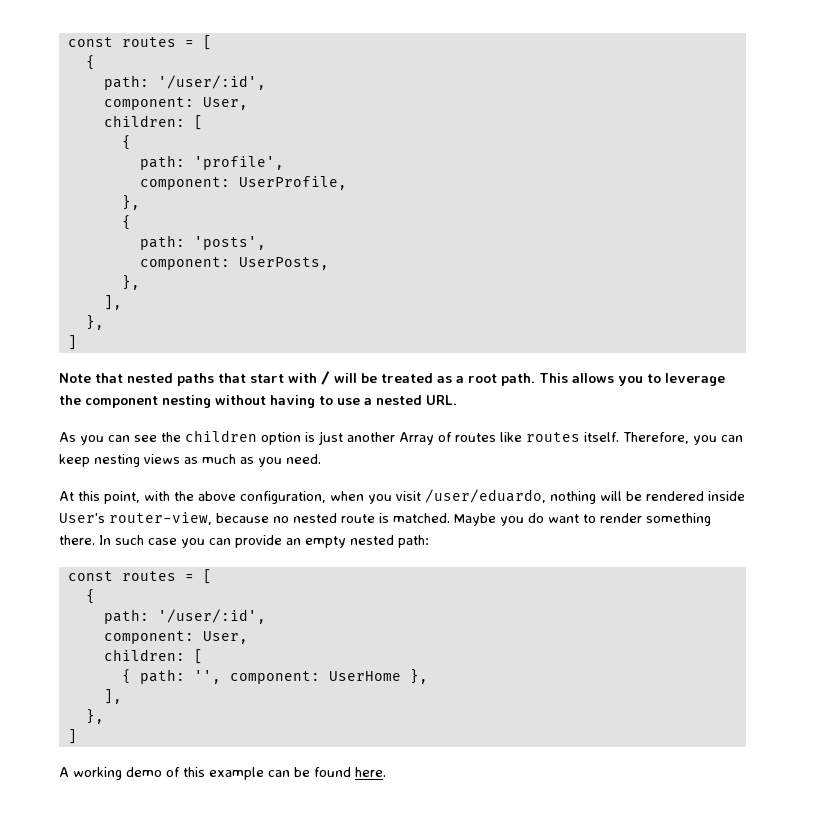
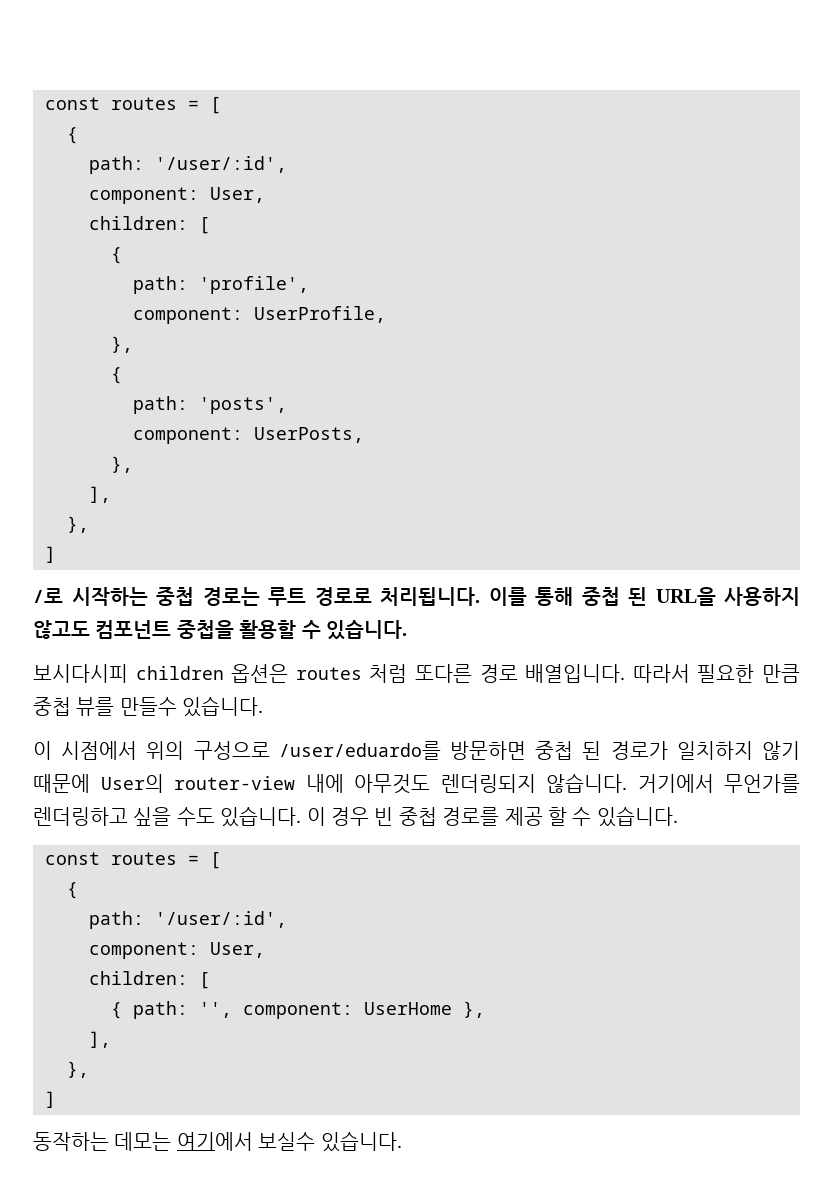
[59,371,725,386] [59,395,457,408] [59,430,743,445] [59,454,321,467] [59,489,745,504] [59,512,711,526] [59,535,429,548] Note that nested paths that start with / will be treated as a root path. This allows you to leverage the component nesting without having to use a nested URL. // As you can see the children option is just another Array of routes like routes itself. Therefore, you can keep nesting views as much as you need. // At this point, with the above configuration, when you visit /user/eduardo, nothing will be rendered inside User's router-view, because no nested route is matched. Maybe you do want to render something there. In such case you can provide an empty nested path: -> [33,587,800,606] [33,620,407,640] [33,664,801,683] [33,696,264,717] [33,741,801,760] [33,773,800,794] [33,806,678,827] /로 시작하는 중첩 경로는 루트 경로로 처리됩니다. 이를 통해 중첩 된 URL을 사용하지 않고도 컴포넌트 중첩을 활용할 수 있습니다. // 보시다시피 children 옵션은 routes 처럼 또다른 경로 배열입니다. 따라서 필요한 만큼 중첩 뷰를 만들수 있습니다. // 이 시점에서 위의 구성으로 /user/eduardo를 방문하면 중첩 된 경로가 일치하지 않기 때문에 User의 router-view 내에 아무것도 렌더링되지 않습니다. 거기에서 무언가를 렌더링하고 싶을 수도 있습니다. 이 경우 빈 중첩 경로를 제공 할 수 있습니다.
[59,767,386,780] A working demo of this example can be found here. -> [33,1131,402,1152] 동작하는 데모는 여기에서 보실수 있습니다.

